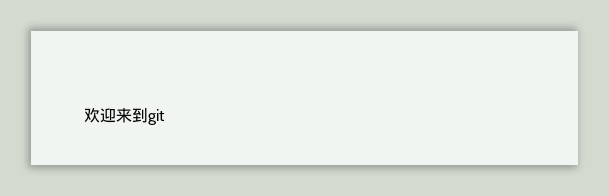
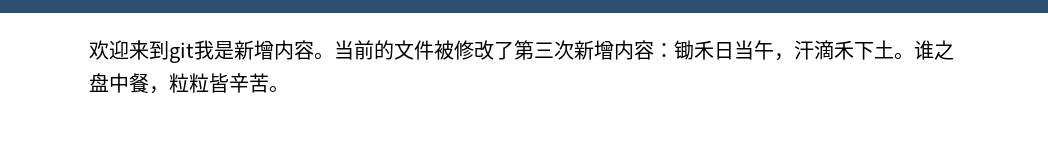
(165, 117) none -> [194,40,954,61] [89,73,289,94] 我是新增内容。当前的文件被修改了第三次新增内容：锄禾日当午，汗滴禾下土。谁之盘中餐，粒粒皆辛苦。

